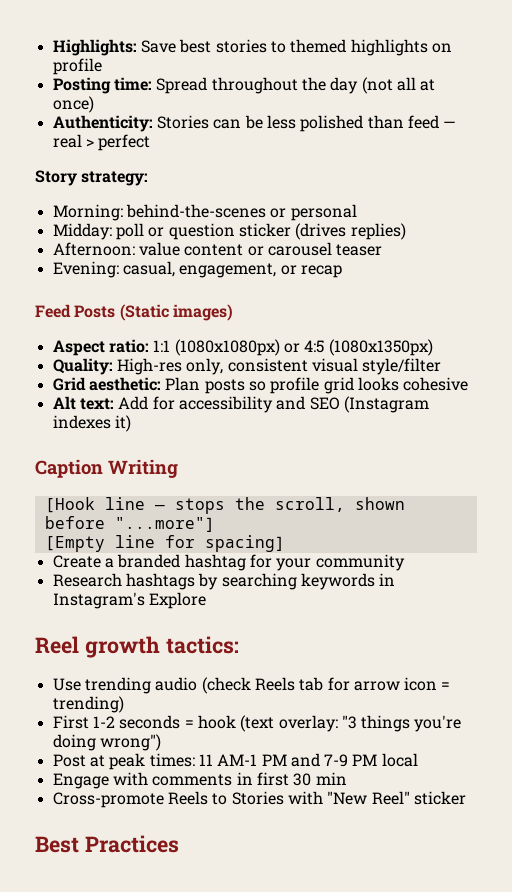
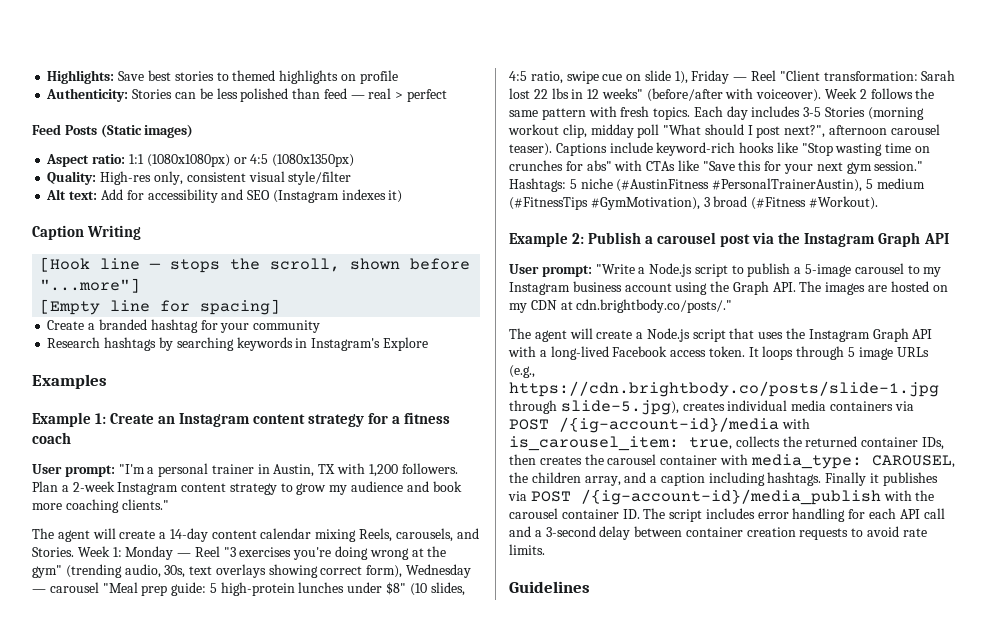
[52,77,436,94] [52,96,94,113] // Posting time: Spread throughout the day (not all at once) -> (398, 77) none
[35,170,149,186] [52,204,357,221] [52,223,406,240] [52,242,383,256] [52,261,342,278] // Story strategy: // Morning: behind-the-scenes or personal // Midday: poll or question sticker (drives replies) // Afternoon: value content or carousel teaser // Evening: casual, engagement, or recap -> (447, 95) none
[52,377,469,394] // Grid aesthetic: Plan posts so profile grid looks cohesive -> (352, 178) none
[35,636,239,658] [52,677,451,694] [52,696,124,713] [52,715,462,732] [52,734,161,751] [52,753,418,770] [52,772,347,789] [52,791,466,808] [35,835,179,853] Reel growth tactics: // Use trending audio (check Reels tab for arrow icon = trending) // First 1-2 seconds = hook (text overlay: "3 things you're doing wrong") // Post at peak times: 11 AM-1 PM and 7-9 PM local // Engage with comments in first 30 min // Cross-promote Reels to Stories with "New Reel" sticker // Best Practices -> [32,374,107,389] [32,412,451,427] [32,432,71,444] [32,463,458,477] [32,481,462,495] [32,499,169,513] [32,528,479,542] [32,546,447,560] [32,564,472,578] [32,582,465,596] [509,70,956,84] [509,88,935,102] [509,106,924,120] [508,124,940,138] [509,142,931,156] [509,160,924,174] [509,178,925,192] [509,196,878,210] [509,232,949,247] [509,263,942,277] [509,281,948,295] [509,299,733,313] [509,328,933,342] [508,346,929,360] [509,365,535,378] [509,381,939,397] [509,400,914,415] [509,417,810,433] [509,436,944,451] [509,454,955,469] [509,472,938,486] [508,489,935,505] [509,508,945,522] [509,526,927,540] [509,544,545,555] [509,581,590,593] Examples // Example 1: Create an Instagram content strategy for a fitness coach // User prompt: "I'm a personal trainer in Austin, TX with 1,200 followers. Plan a 2-week Instagram content strategy to grow my audience and book more coaching clients." // The agent will create a 14-day content calendar mixing Reels, carousels, and Stories. Week 1: Monday — Reel "3 exercises you're doing wrong at the gym" (trending audio, 30s, text overlays showing correct form), Wednesday — carousel "Meal prep guide: 5 high-protein lunches under $8" (10 slides, 4:5 ratio, swipe cue on slide 1), Friday — Reel "Client transformation: Sarah lost 22 lbs in 12 weeks" (before/after with voiceover). Week 2 follows the same pattern with fresh topics. Each day includes 3-5 Stories (morning workout clip, midday poll "What should I post next?", afternoon carousel teaser). Captions include keyword-rich hooks like "Stop wasting time on crunches for abs" with CTAs like "Save this for your next gym session." Hashtags: 5 niche (#AustinFitness #PersonalTrainerAustin), 5 medium (#FitnessTips #GymMotivation), 3 broad (#Fitness #Workout). // Example 2: Publish a carousel post via the Instagram Graph API // User prompt: "Write a Node.js script to publish a 5-image carousel to my Instagram business account using the Graph API. The images are hosted on my CDN at cdn.brightbody.co/posts/." // The agent will create a Node.js script that uses the Instagram Graph API with a long-lived Facebook access token. It loops through 5 image URLs (e.g., https://cdn.brightbody.co/posts/slide-1.jpg through slide-5.jpg), creates individual media containers via POST /{ig-account-id}/media with is_carousel_item: true, collects the returned container IDs, then creates the carousel container with media_type: CAROUSEL, the children array, and a caption including hashtags. Finally it publishes via POST /{ig-account-id}/media_publish with the carousel container ID. The script includes error handling for each API call and a 3-second delay between container creation requests to avoid rate limits. // Guidelines

